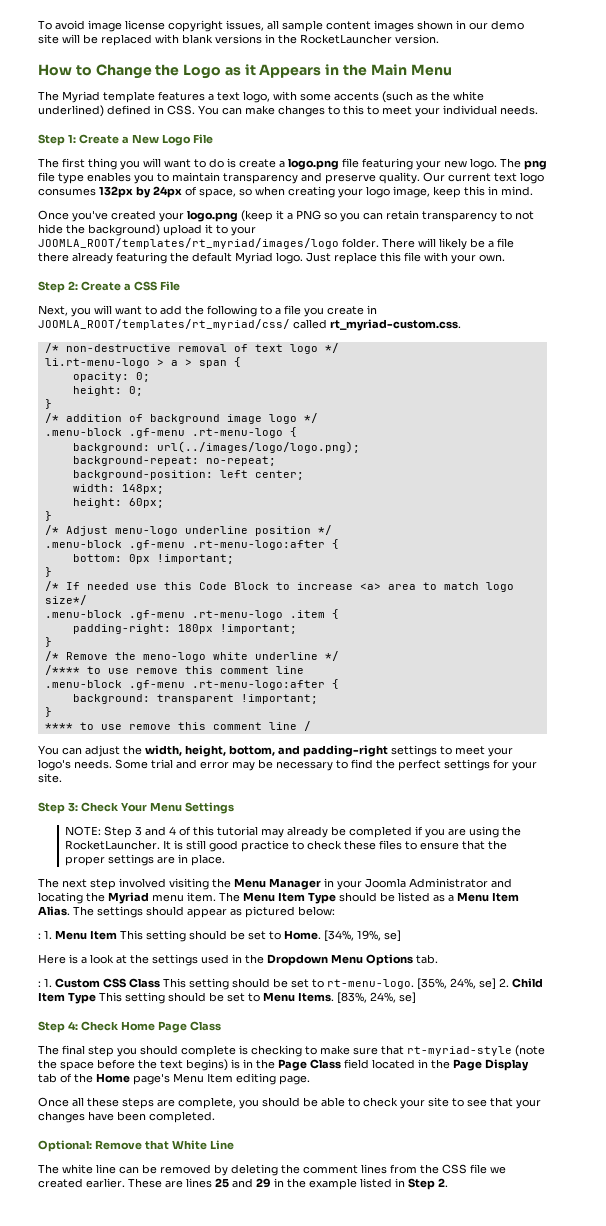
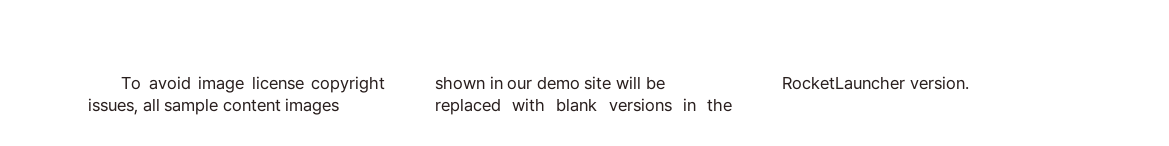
[38,64,452,79] [38,91,484,103] [38,105,538,117] [38,134,213,146] [38,158,547,170] [38,172,544,184] [38,186,533,198] [38,210,534,222] [38,224,256,236] [38,238,514,250] [38,252,505,264] [38,281,180,293] [38,305,377,317] [38,319,461,331] [44,343,339,354] [44,357,241,368] [72,372,150,382] [72,386,143,396] [44,399,52,409] [44,413,318,424] [44,427,297,438] [72,441,360,453] [72,456,276,466] [72,470,304,480] [72,484,164,494] [72,498,164,508] [44,511,52,521] [44,525,332,536] [44,539,339,550] [72,554,234,564] [44,567,52,577] [44,581,514,592] [44,595,87,605] [44,609,339,620] [72,624,297,634] [44,637,52,647] [44,651,339,662] [44,665,304,675] [44,679,339,690] [72,694,318,704] [44,707,52,717] [44,721,311,731] [38,745,513,757] [38,759,537,771] [38,773,62,783] [38,802,234,814] [65,826,522,838] [65,840,508,852] [65,854,226,866] [38,878,512,890] [38,892,519,904] [38,906,335,918] [38,930,401,942] [38,954,438,966] [38,978,543,990] [38,992,416,1004] [38,1021,221,1033] [38,1045,545,1057] [38,1059,529,1071] [38,1073,310,1085] [38,1097,541,1109] [38,1111,215,1123] [38,1140,234,1152] [38,1164,506,1176] [38,1178,448,1190] // How to Change the Logo as it Appears in the Main Menu // The Myriad template features a text logo, with some accents (such as the white underlined) defined in CSS. You can make changes to this to meet your individual needs. // Step 1: Create a New Logo File // The first thing you will want to do is create a logo.png file featuring your new logo. The png file type enables you to maintain transparency and preserve quality. Our current text logo consumes 132px by 24px of space, so when creating your logo image, keep this in mind. // Once you've created your logo.png (keep it a PNG so you can retain transparency to not hide the background) upload it to your JOOMLA_ROOT/templates/rt_myriad/images/logo folder. There will likely be a file there already featuring the default Myriad logo. Just replace this file with your own. // Step 2: Create a CSS File // Next, you will want to add the following to a file you create in JOOMLA_ROOT/templates/rt_myriad/css/ called rt_myriad-custom.css. // /* non-destructive removal of text logo */ // li.rt-menu-logo > a > span { // opacity: 0; // height: 0; // } // /* addition of background image logo */ // .menu-block .gf-menu .rt-menu-logo { // background: url(../images/logo/logo.png); // background-repeat: no-repeat; // background-position: left center; // width: 148px; // height: 60px; // } // /* Adjust menu-logo underline position */ // .menu-block .gf-menu .rt-menu-logo:after { // bottom: 0px !important; // } // /* If needed use this Code Block to increase <a> area to match logo size*/ // .menu-block .gf-menu .rt-menu-logo .item { // padding-right: 180px !important; // } // /* Remove the meno-logo white underline */ // /**** to use remove this comment line // .menu-block .gf-menu .rt-menu-logo:after { // background: transparent !important; // } // **** to use remove this comment line / // You can adjust the width, height, bottom, and padding-right settings to meet your logo's needs. Some trial and error may be necessary to find the perfect settings for your site. // Step 3: Check Your Menu Settings // NOTE: Step 3 and 4 of this tutorial may already be completed if you are using the RocketLauncher. It is still good practice to check these files to ensure that the proper settings are in place. // The next step involved visiting the Menu Manager in your Joomla Administrator and locating the Myriad menu item. The Menu Item Type should be listed as a Menu Item Alias. The settings should appear as pictured below: // : 1. Menu Item This setting should be set to Home. [34%, 19%, se] // Here is a look at the settings used in the Dropdown Menu Options tab. // : 1. Custom CSS Class This setting should be set to rt-menu-logo. [35%, 24%, se] 2. Child Item Type This setting should be set to Menu Items. [83%, 24%, se] // Step 4: Check Home Page Class // The final step you should complete is checking to make sure that rt-myriad-style (note the space before the text begins) is in the Page Class field located in the Page Display tab of the Home page's Menu Item editing page. // Once all these steps are complete, you should be able to check your site to see that your changes have been completed. // Optional: Remove that White Line // The white line can be removed by deleting the comment lines from the CSS file we created earlier. These are lines 25 and 29 in the example listed in Step 2. -> (969, 83) none

